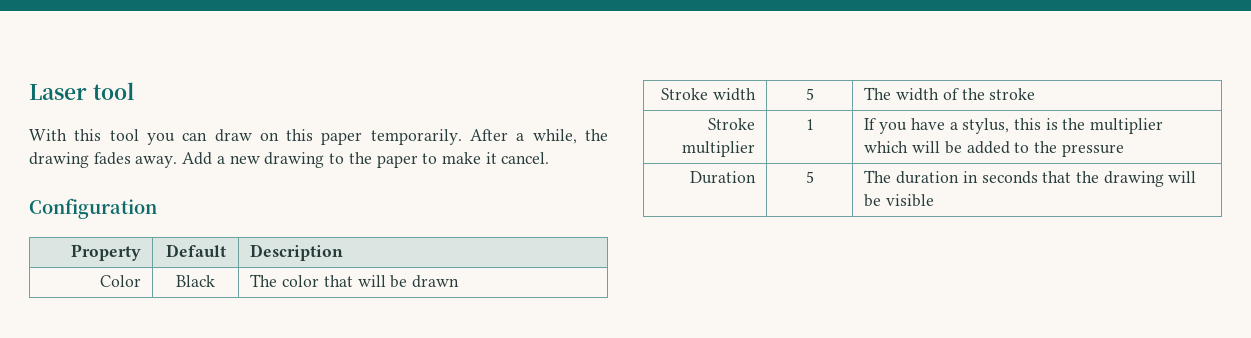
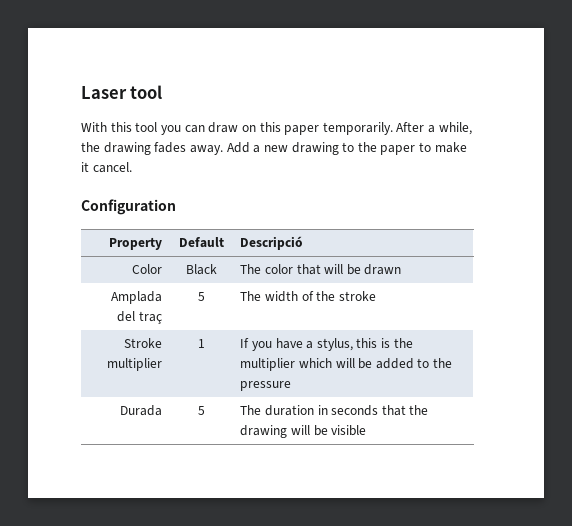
[250,244,344,261] Description -> [240,236,304,250] Descripció
[660,88,756,101] Stroke width -> [110,291,162,304] [117,311,162,324] Amplada del traç
[689,171,756,184] Duration -> [119,405,162,416] Durada

